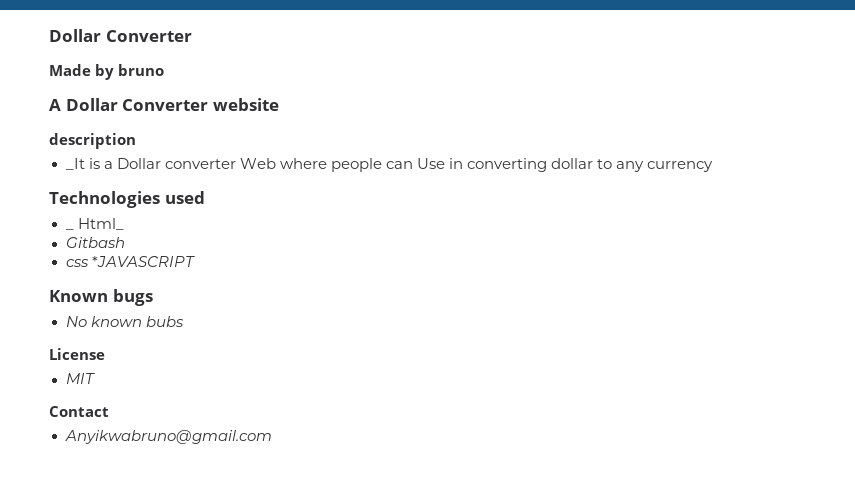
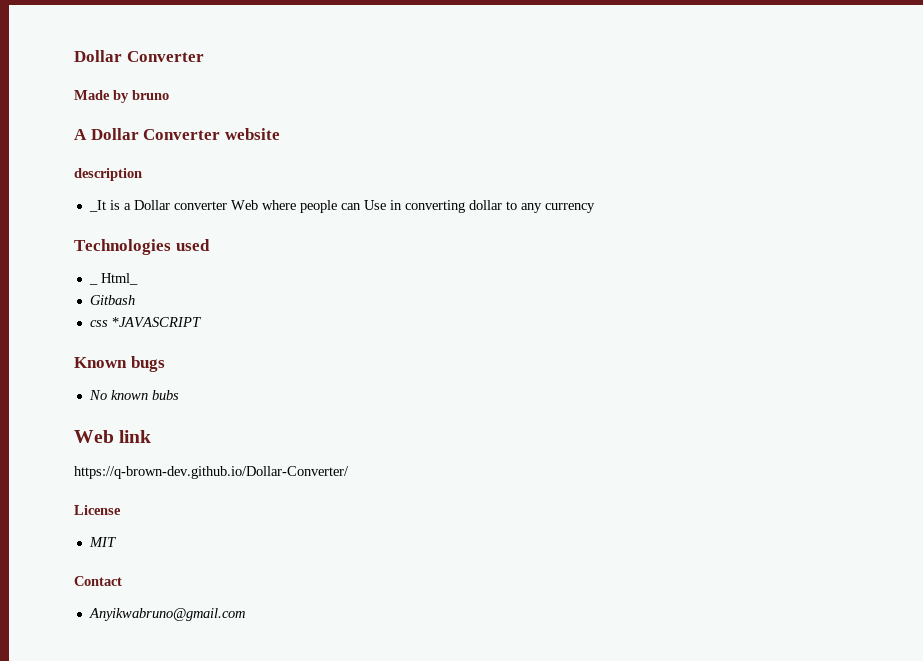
(184, 321) none -> [74,430,152,443] [74,466,349,479] // Web link // https://q-brown-dev.github.io/Dollar-Converter/

